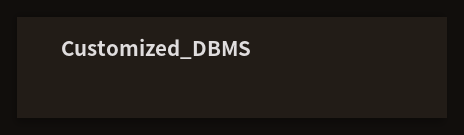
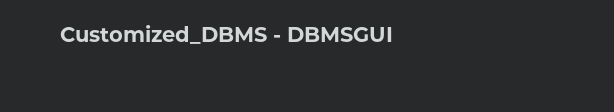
(251, 48) none -> [273,27,393,42] - DBMSGUI

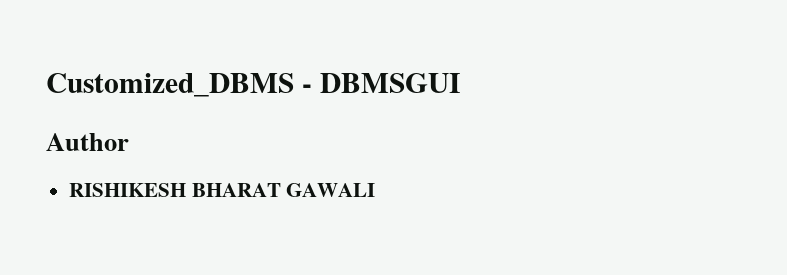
(393, 34) none -> [46,133,129,151] [69,183,376,197] // Author // RISHIKESH BHARAT GAWALI

